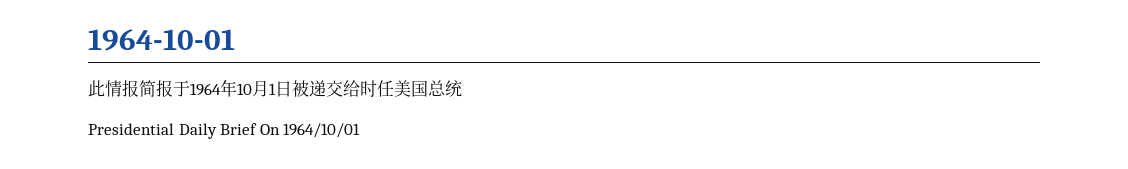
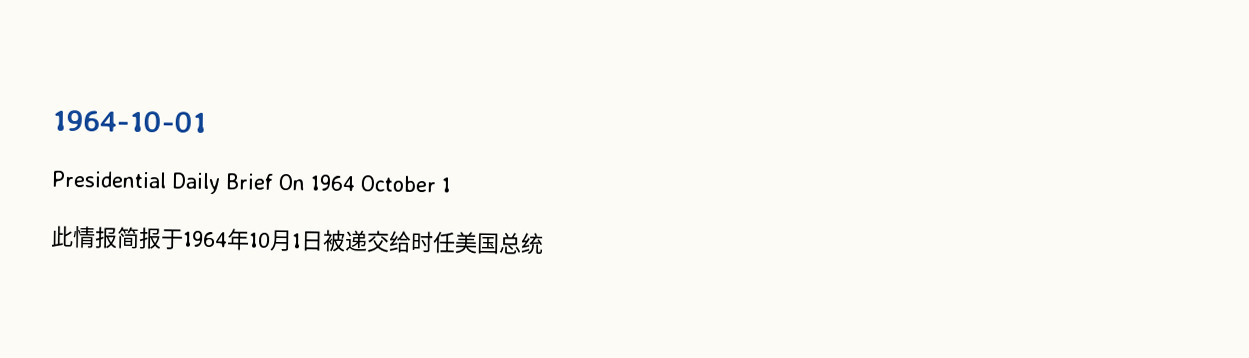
(235, 40) none -> [51,170,452,195] // Presidential Daily Brief On 1964 October 1
[88,123,361,139] // Presidential Daily Brief On 1964/10/01 -> (544, 243) none

